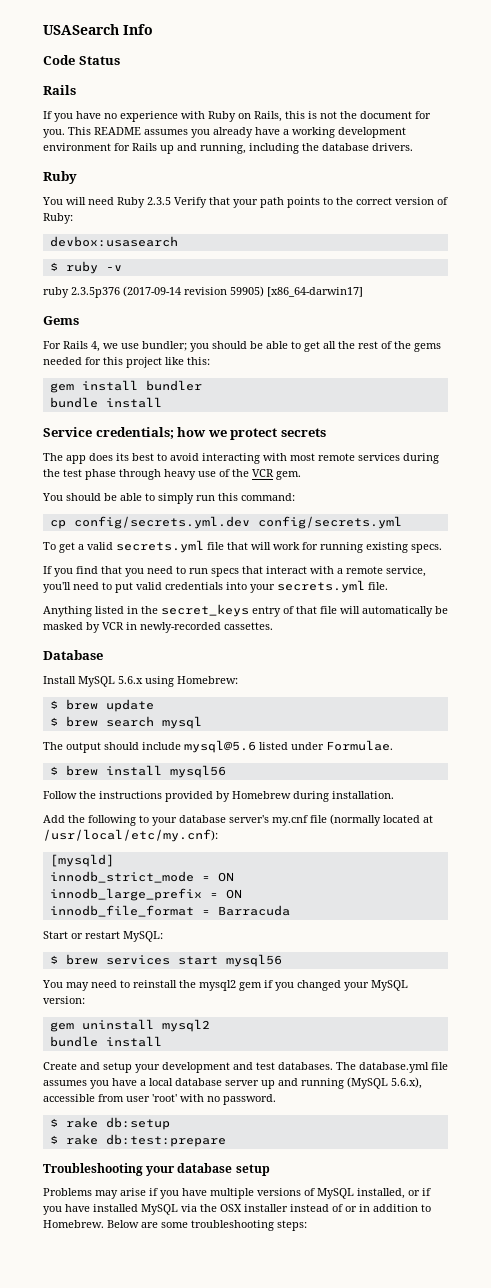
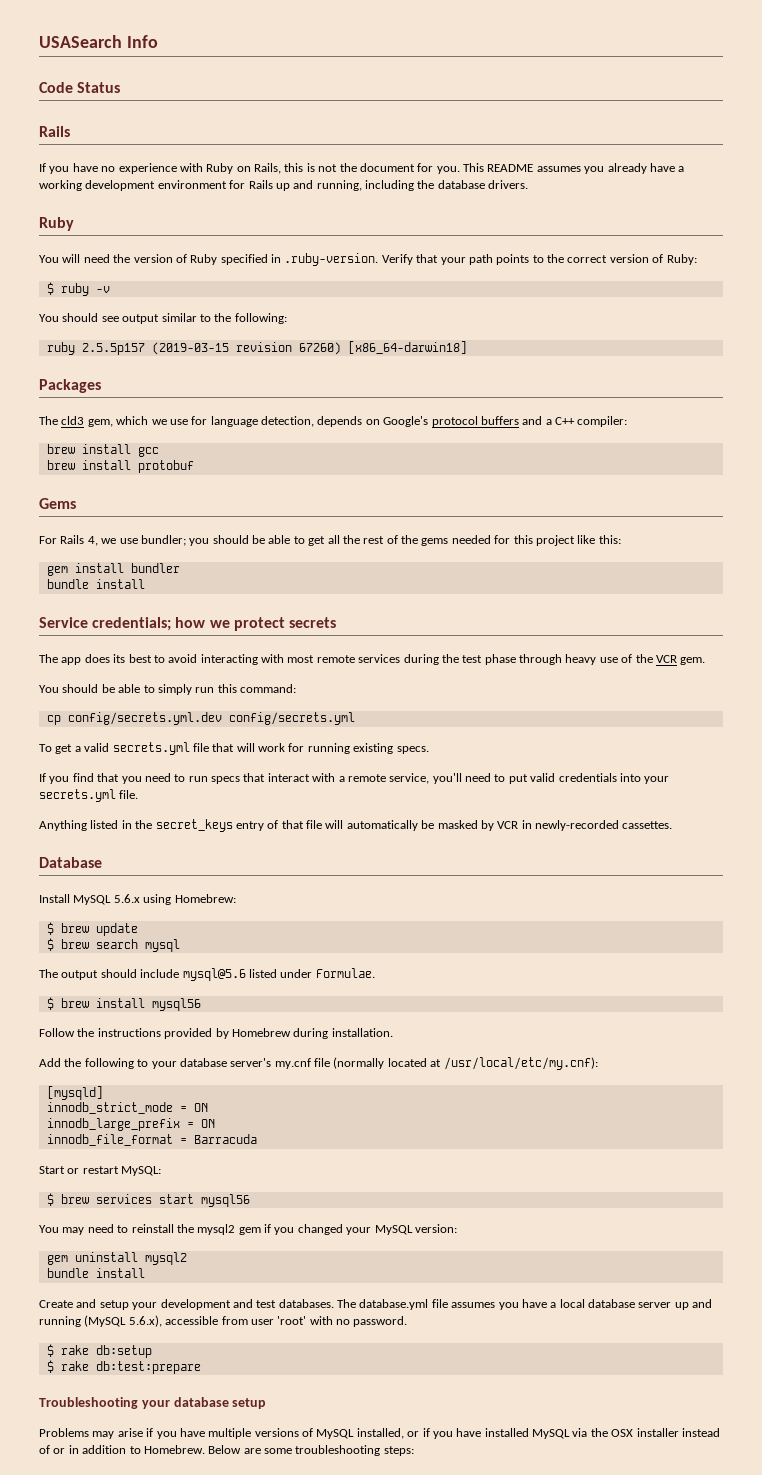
[117,197,171,208] Ruby 2.3.5 -> [113,253,379,266] the version of Ruby specified in .ruby-version.
[49,236,178,247] // devbox:usasearch -> (697, 259) none
[43,286,363,298] ruby 2.3.5p376 (2017-09-14 revision 59905) [x86_64-darwin17] -> [39,313,287,324] [46,341,467,355] [39,379,101,393] [39,416,628,427] [46,444,159,457] [46,460,194,473] You should see output similar to the following: // ruby 2.5.5p157 (2019-03-15 revision 67260) [x86_64-darwin18] // Packages // The cld3 gem, which we use for language detection, depends on Google's protocol buffers and a C++ compiler: // brew install gcc // brew install protobuf

